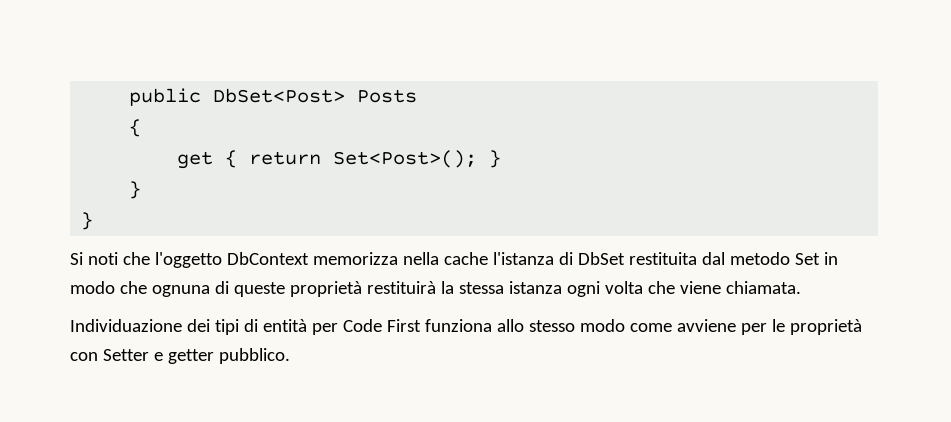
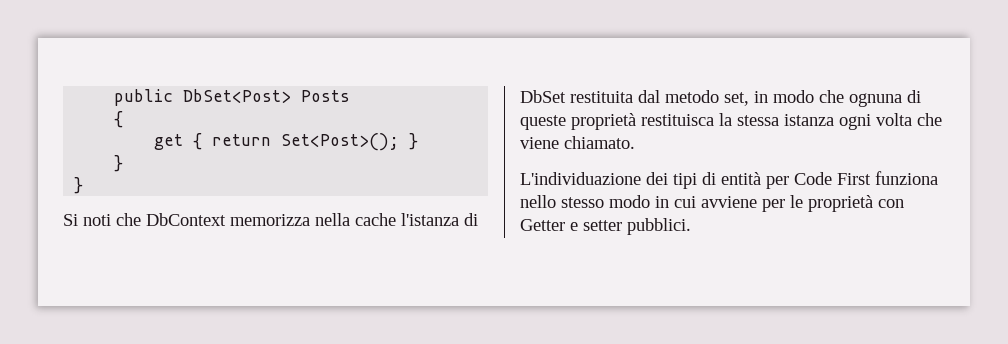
[154,252,222,268] l'oggetto -> (141, 219) none
[794,253,820,265] Set -> [724,92,749,106] set,
[366,281,436,294] restituirà -> [641,114,714,126] restituisca
[725,281,801,294] [70,319,182,332] chiamata. // Individuazione -> [564,136,635,149] [520,172,641,185] chiamato. // L'individuazione
[496,319,524,332] allo -> [520,195,556,208] nello
[629,323,672,332] come -> [655,196,696,208] in cui
[102,348,290,364] Setter e getter pubblico. -> [520,218,691,235] Getter e setter pubblici.

